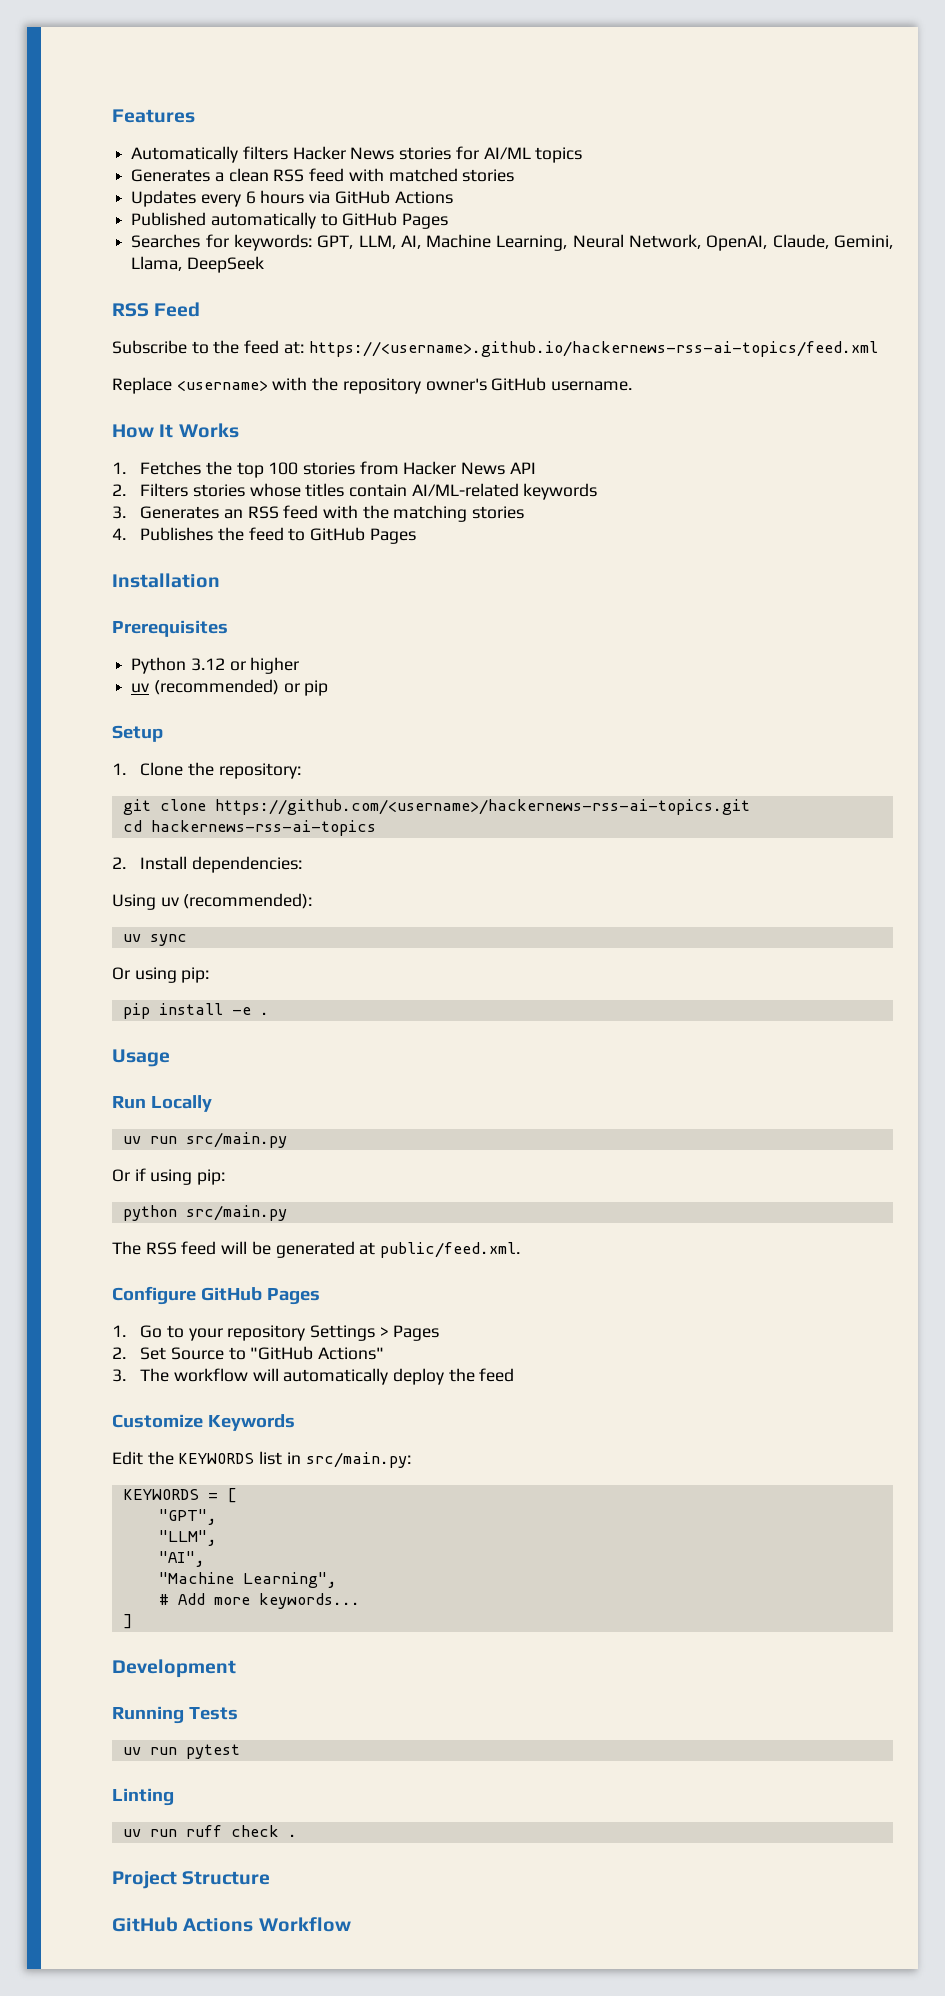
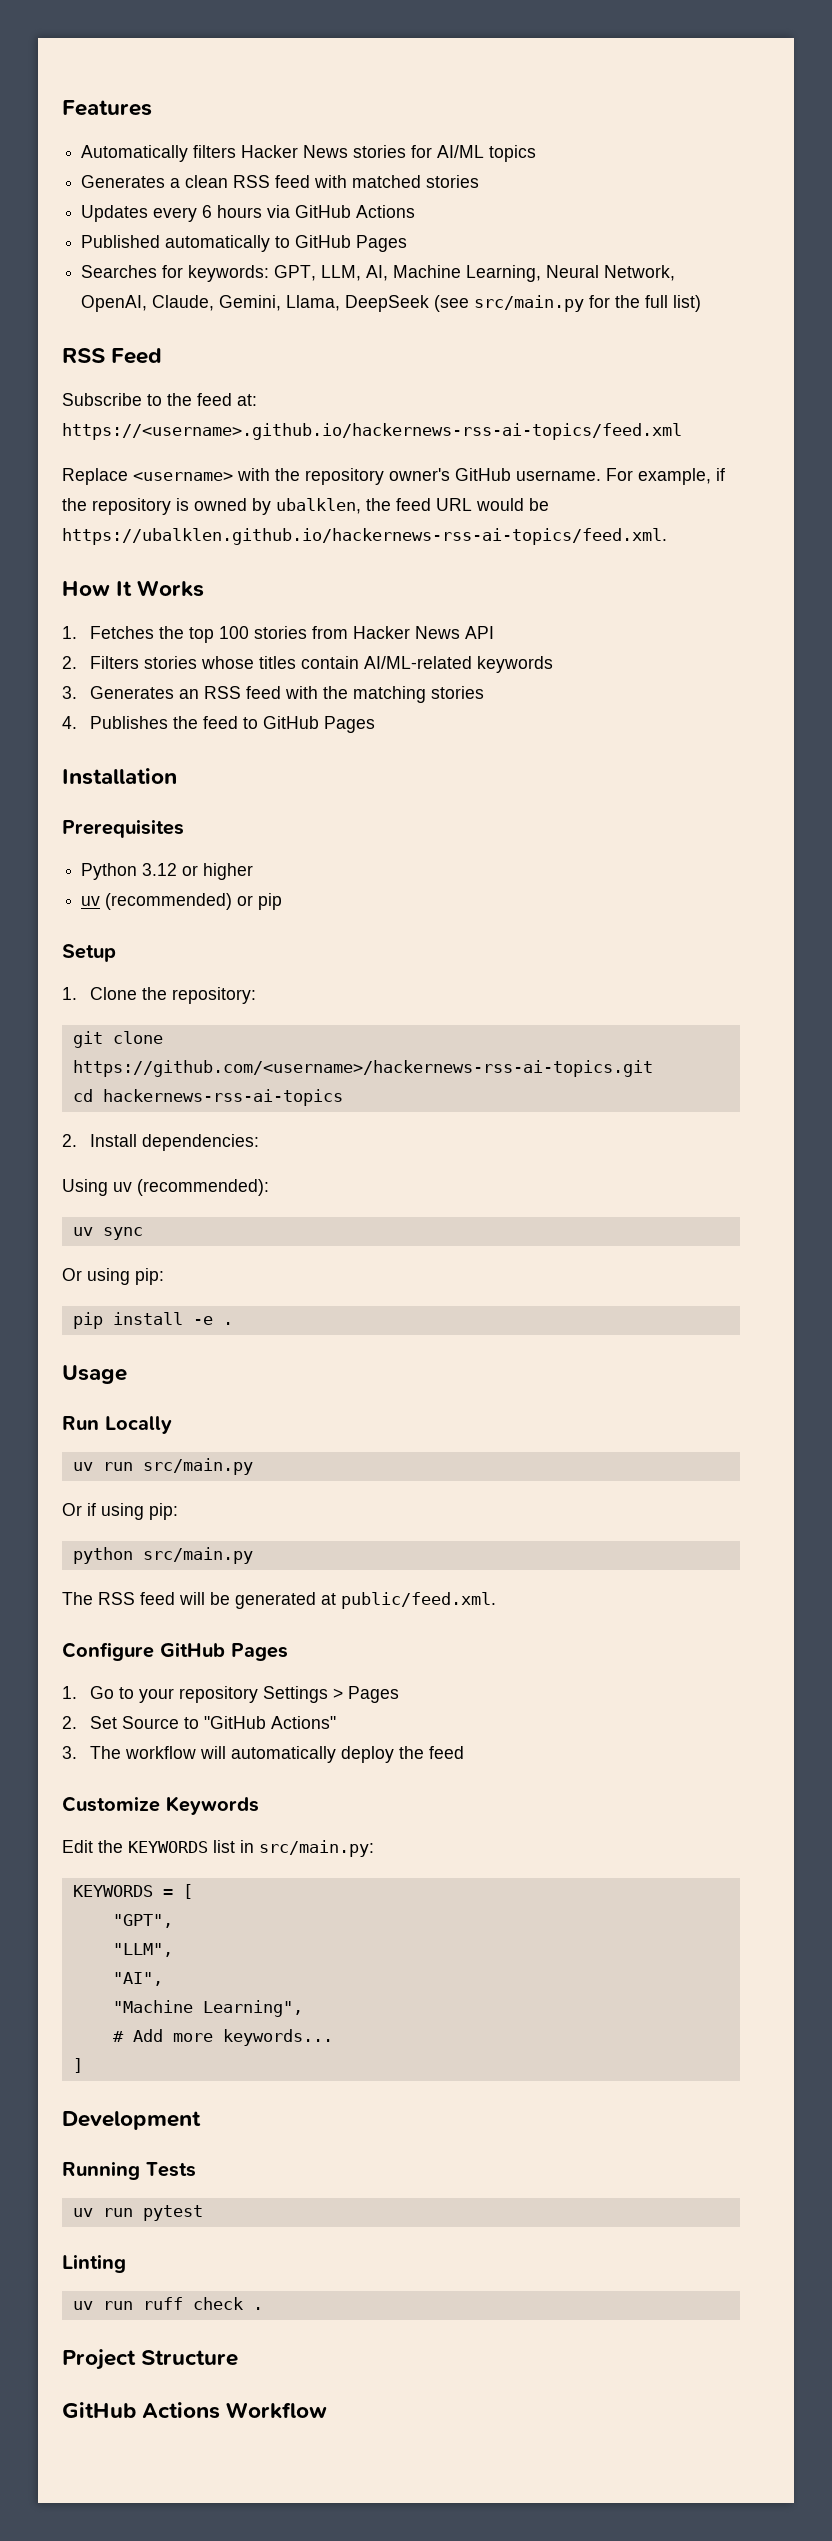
(264, 264) none -> [434,295,702,312] (see src/main.py for the full list)
(633, 386) none -> [606,468,725,485] [62,498,549,515] [62,528,667,545] For example, if the repository is owned by ubalklen, the feed URL would be https://ubalklen.github.io/hackernews-rss-ai-topics/feed.xml.

